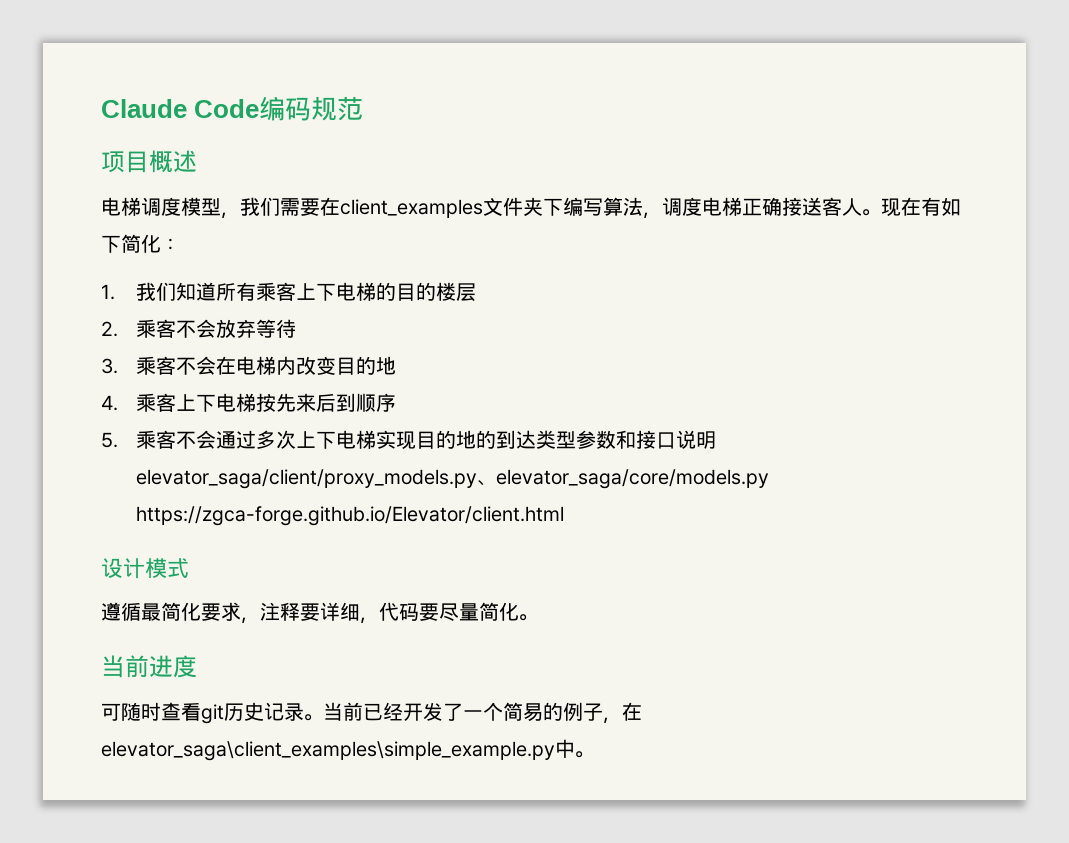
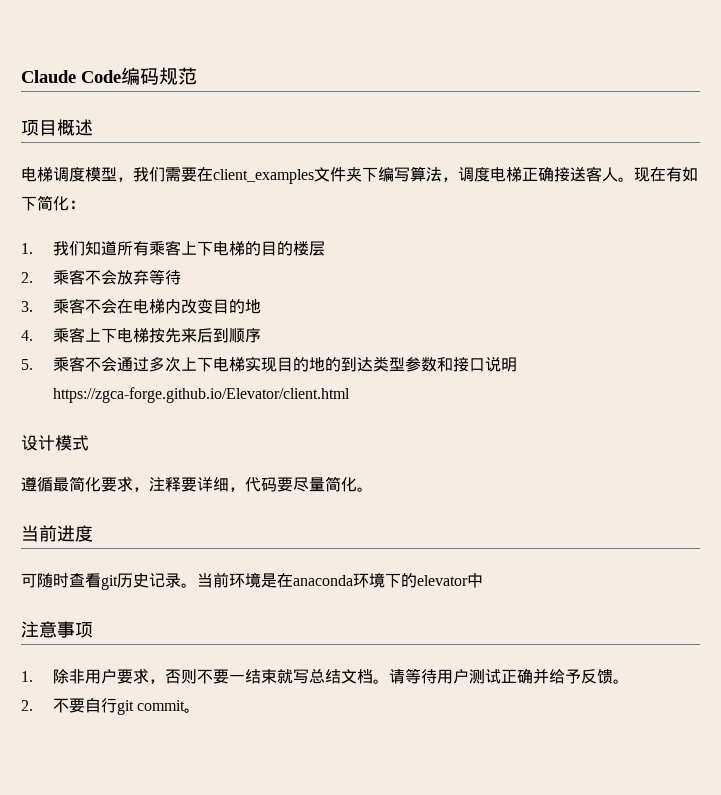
[135,469,769,489] elevator_saga/client/proxy_models.py、elevator_saga/core/models.py -> (517, 364) none
[363,702,642,724] [101,739,575,761] 已经开发了一个简易的例子，在elevator_saga\client_examples\simple_example.py中 -> [229,572,483,588] [21,621,93,638] [21,668,629,684] [21,698,186,715] 环境是在anaconda环境下的elevator中 // 注意事项 // 1.除非用户要求，否则不要一结束就写总结文档。请等待用户测试正确并给予反馈。 // 2.不要自行git commit

